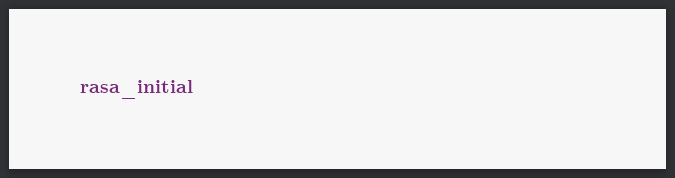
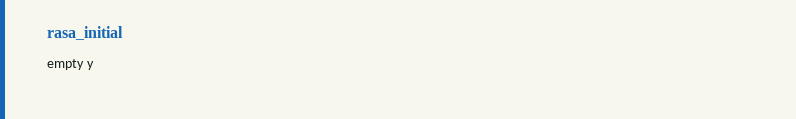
(193, 89) none -> [47,59,94,70] // empty y

